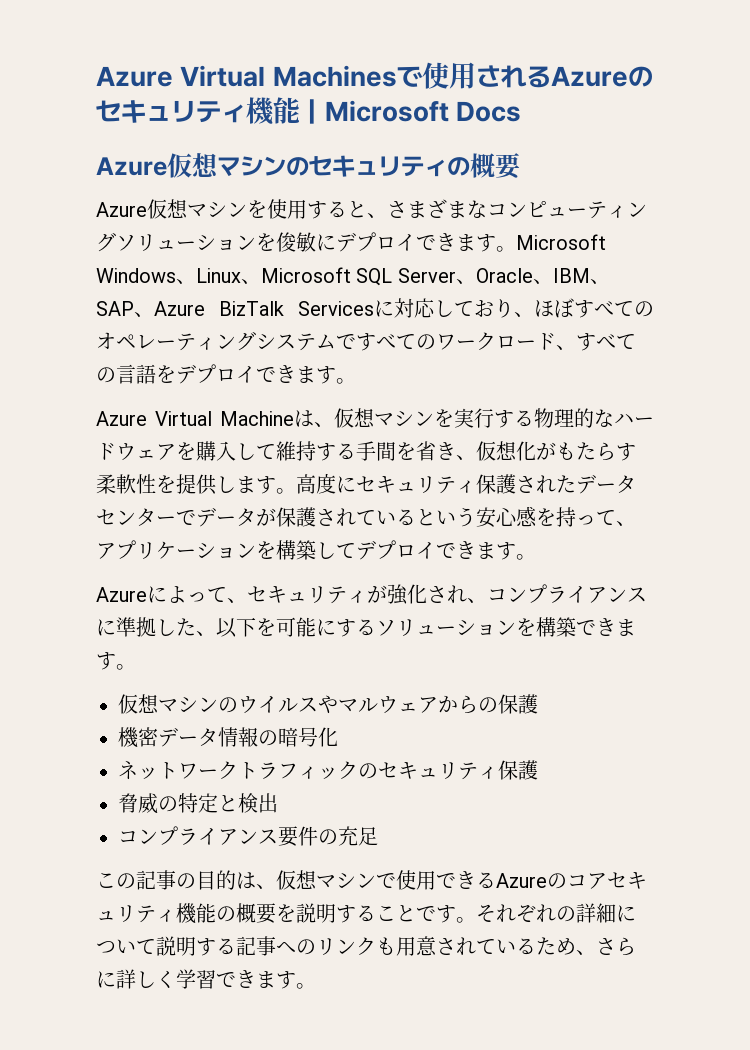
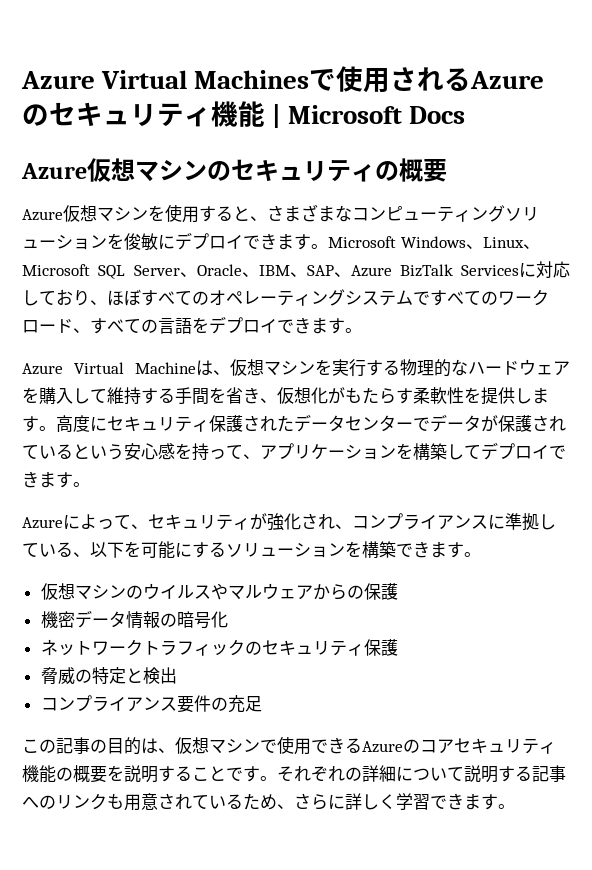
[176,618,196,636] た -> [22,542,73,557] ている

